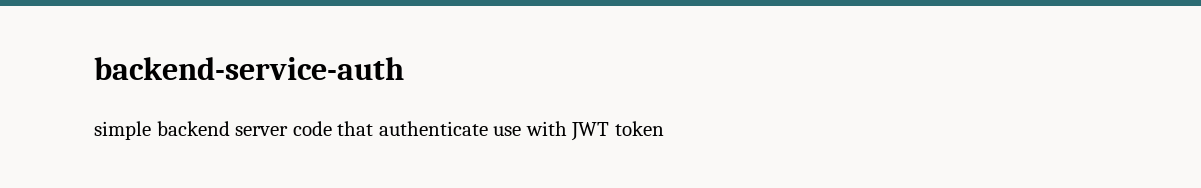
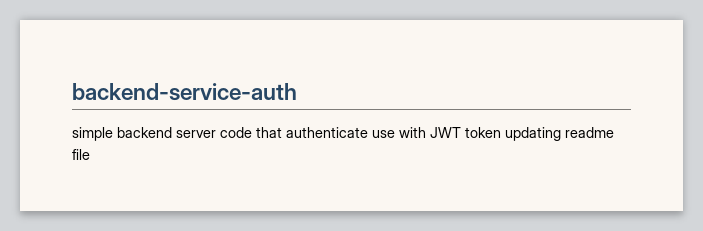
(664, 128) none -> [505,127,614,141] [72,149,90,160] updating readme file

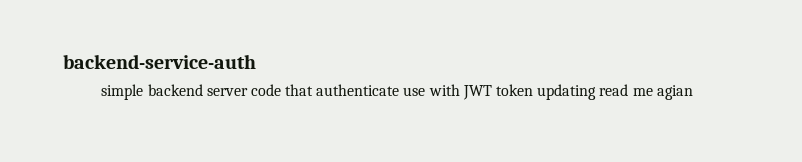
[565,127,614,138] [72,149,90,160] readme file -> [599,84,693,100] read me agian

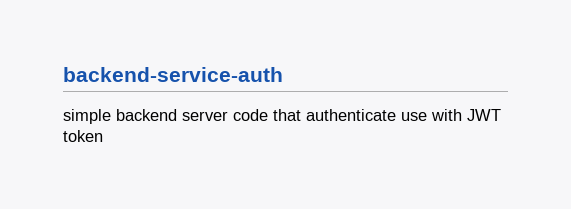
[537,84,693,100] updating read me agian -> (103, 136) none

